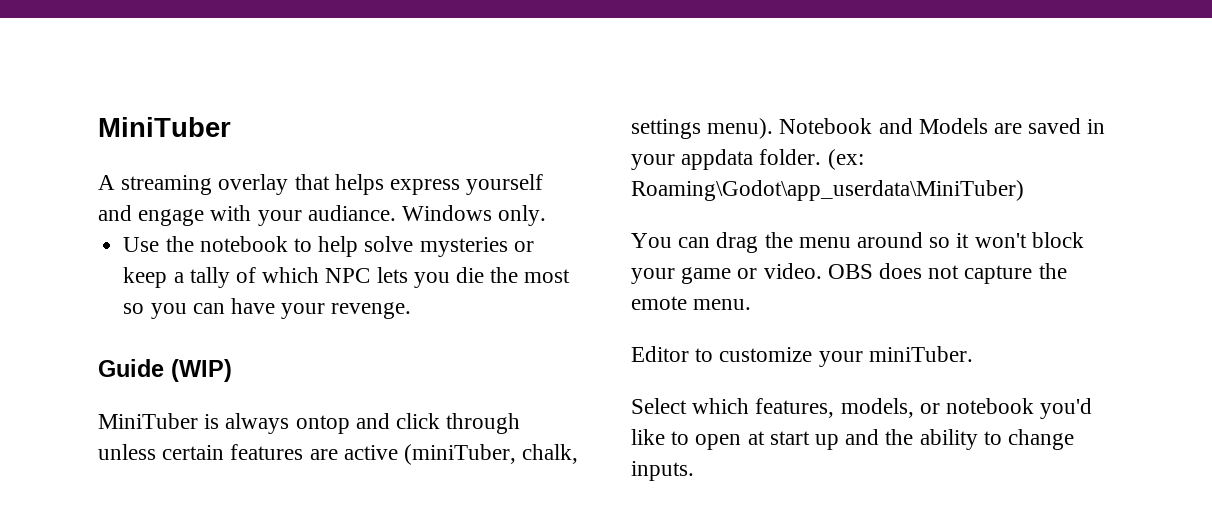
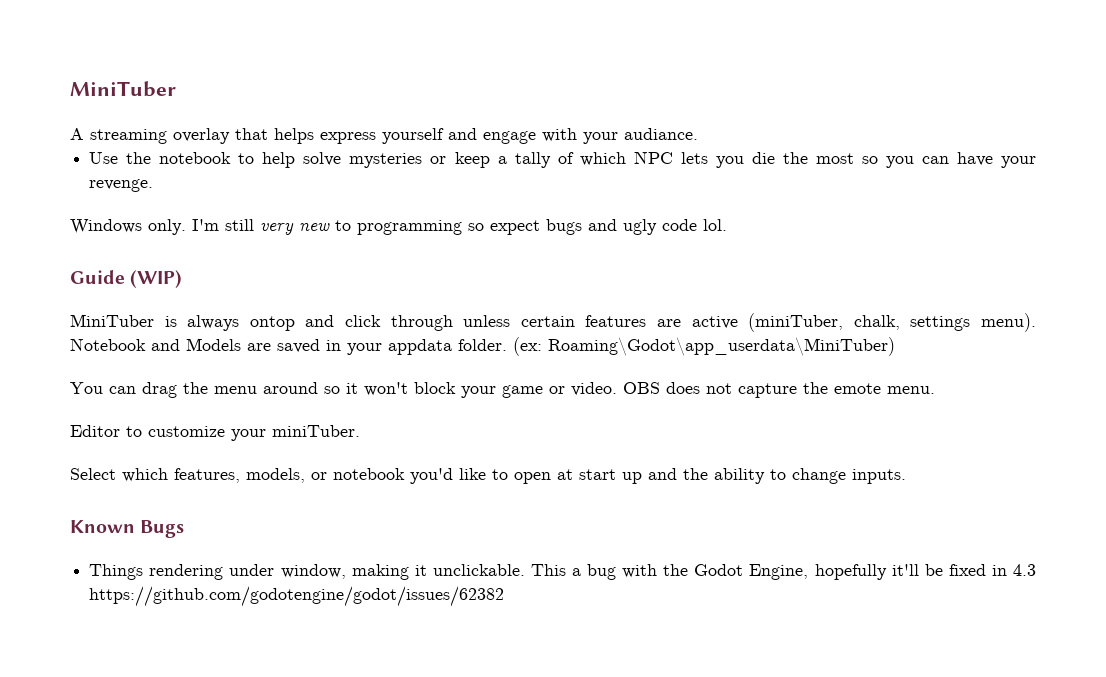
[402,205,547,226] Windows only. -> (698, 134) none
(412, 310) none -> [70,219,727,235] // Windows only. I'm still very new to programming so expect bugs and ugly code lol.
(694, 471) none -> [70,520,185,538] [89,564,1037,580] [89,586,505,607] // Known Bugs // Things rendering under window, making it unclickable. This a bug with the Godot Engine, hopefully it'll be fixed in 4.3 https://github.com/godotengine/godot/issues/62382

